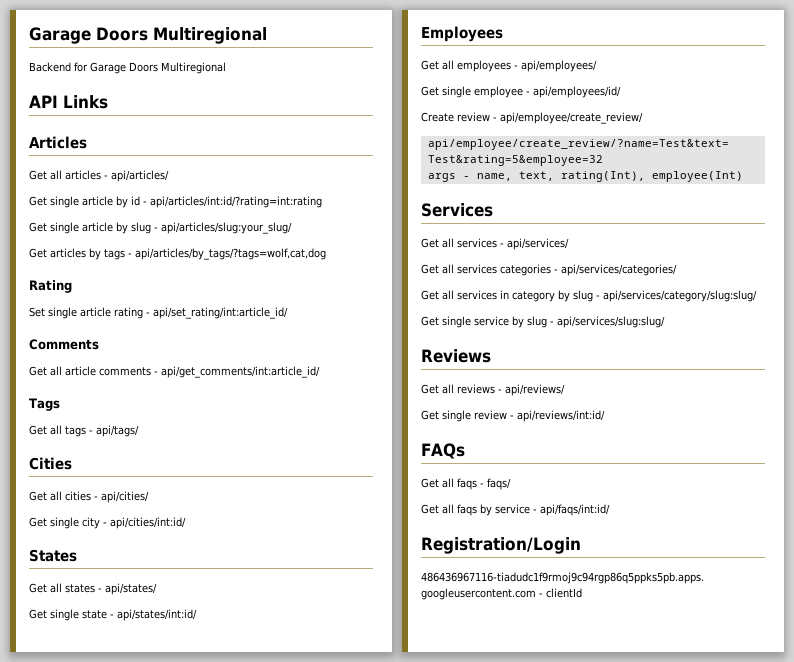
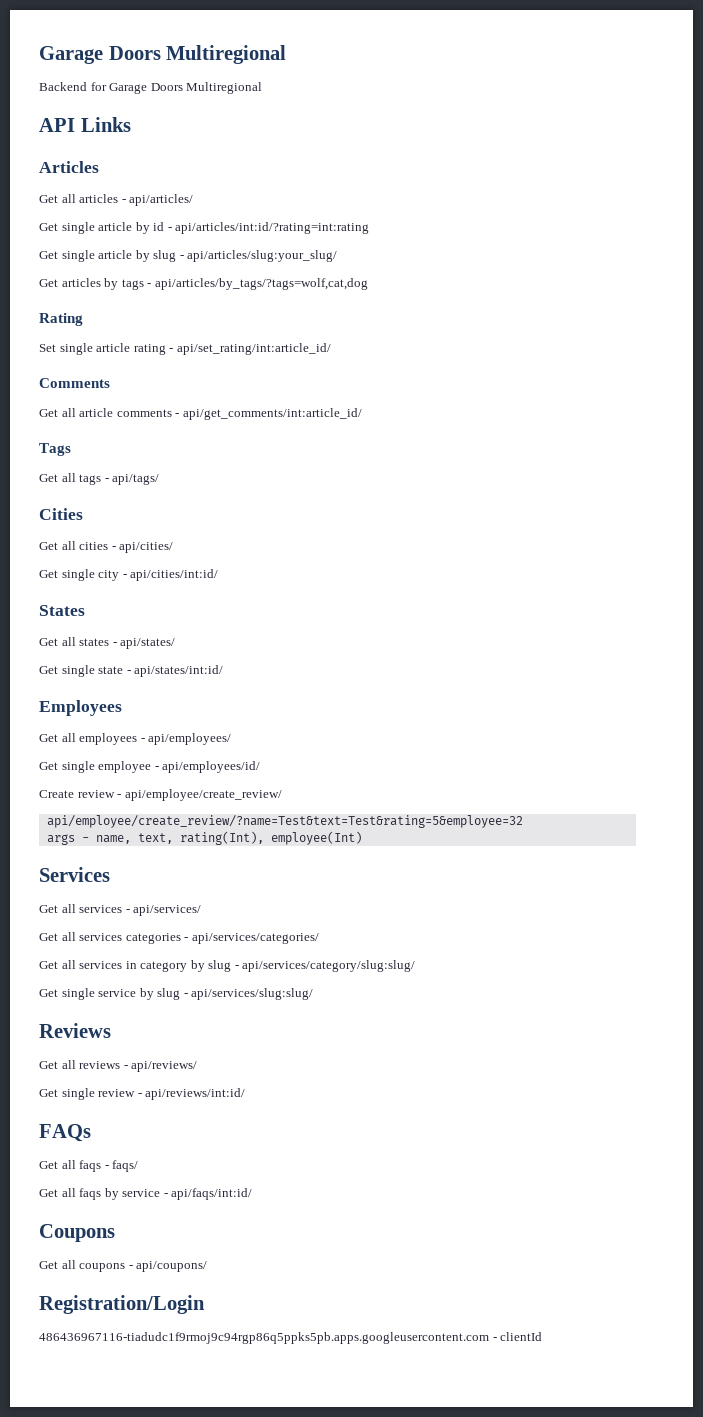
(610, 510) none -> [39,1224,115,1242] [39,1260,208,1272] // Coupons // Get all coupons - api/coupons/

